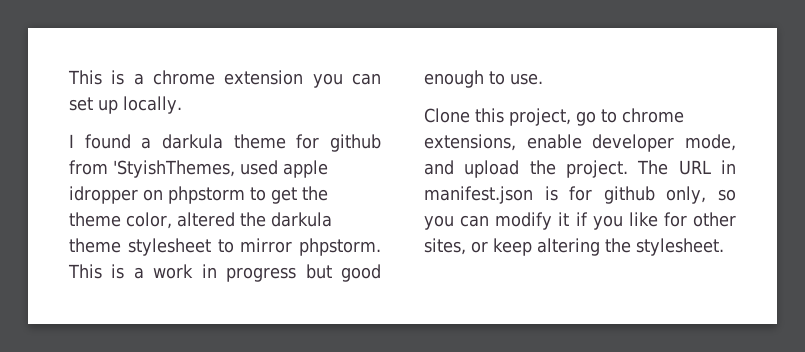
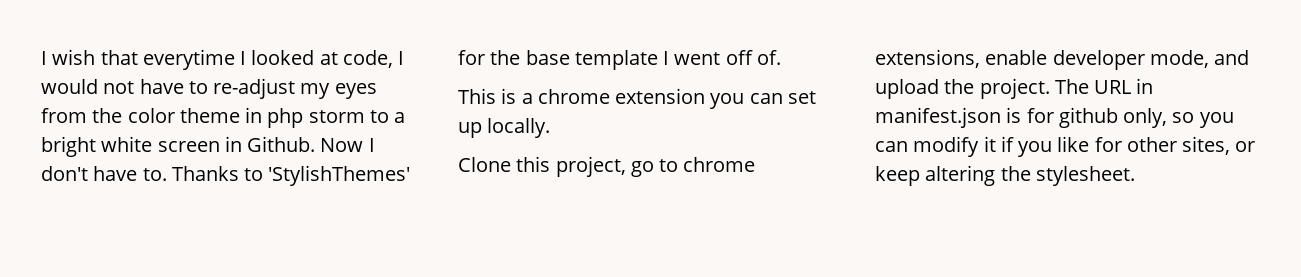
(68, 77) none -> [41,49,405,70] [41,78,377,99] [41,107,406,128] [41,136,375,157] [41,165,411,186] [458,50,781,70] I wish that everytime I looked at code, I would not have to re-adjust my eyes from the color theme in php storm to a bright white screen in Github. Now I don't have to. Thanks to 'StylishThemes' for the base template I went off of. //
[69,134,381,152] [69,160,328,178] [69,186,328,204] [69,212,332,229] [69,238,381,256] [68,264,381,282] [424,70,543,88] // I found a darkula theme for github from 'StyishThemes, used apple idropper on phpstorm to get the theme color, altered the darkula theme stylesheet to mirror phpstorm. This is a work in progress but good enough to use. -> (551, 128) none

